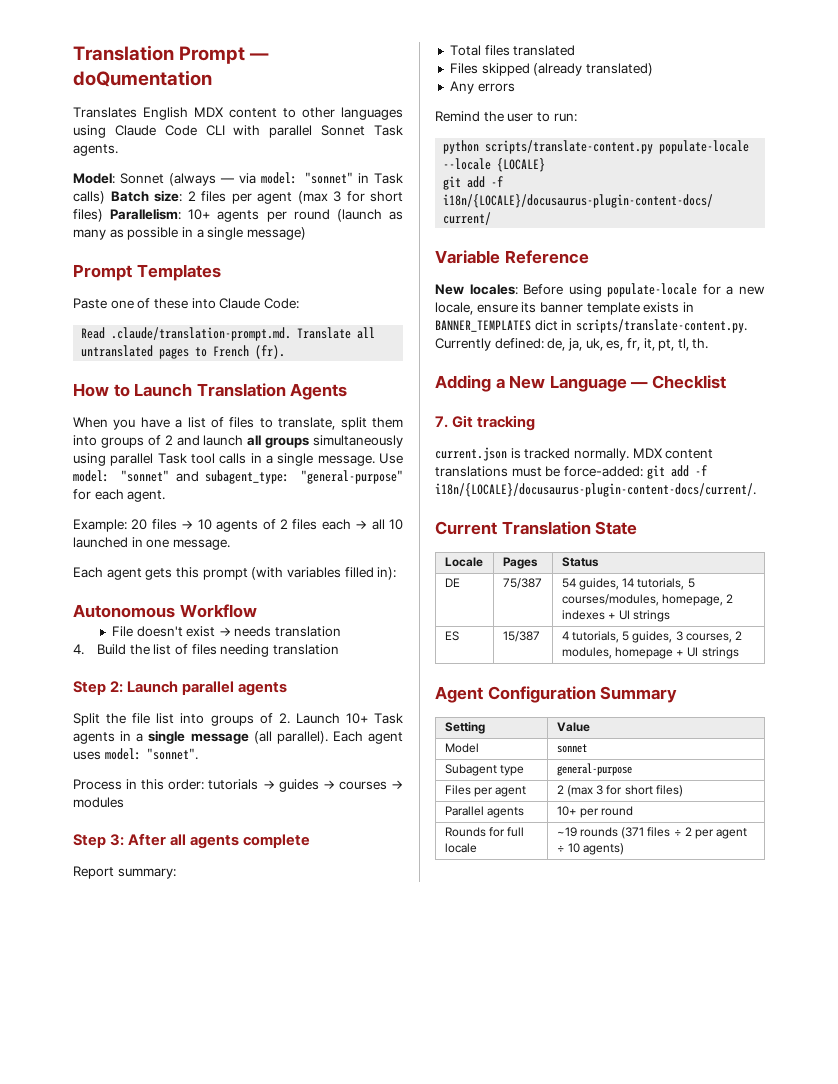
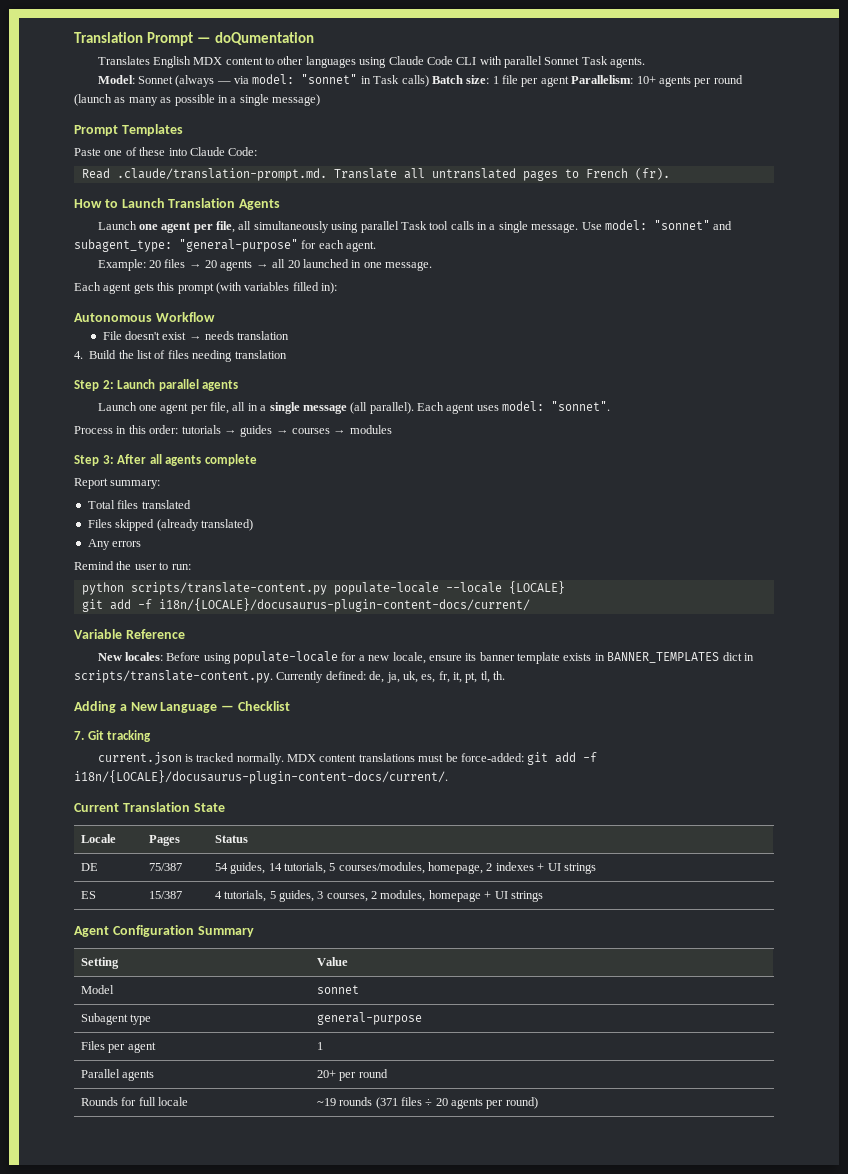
[187,191,403,204] [73,209,103,222] 2 files per agent (max 3 for short files) -> [492,75,569,87] 1 file per agent
[73,417,403,430] [73,435,310,448] When you have a list of files to translate, split them into groups of 2 and launch all groups -> [97,221,252,233] Launch one agent per file, all
[197,519,351,532] 10 agents of 2 files each -> [205,260,253,271] 20 agents
[389,519,404,530] 10 -> [287,260,300,268] 20
[73,713,403,726] [73,732,115,744] Split the file list into groups of 2. Launch 10+ Task agents -> [97,402,246,414] Launch one agent per file, all
[556,785,683,797] 2 (max 3 for short files) -> [316,1042,323,1050] 1
[556,806,577,816] 10+ -> [316,1070,336,1078] 20+
[684,827,748,839] [556,843,625,855] 2 per agent ÷ 10 agents) -> [435,1097,538,1109] 20 agents per round)

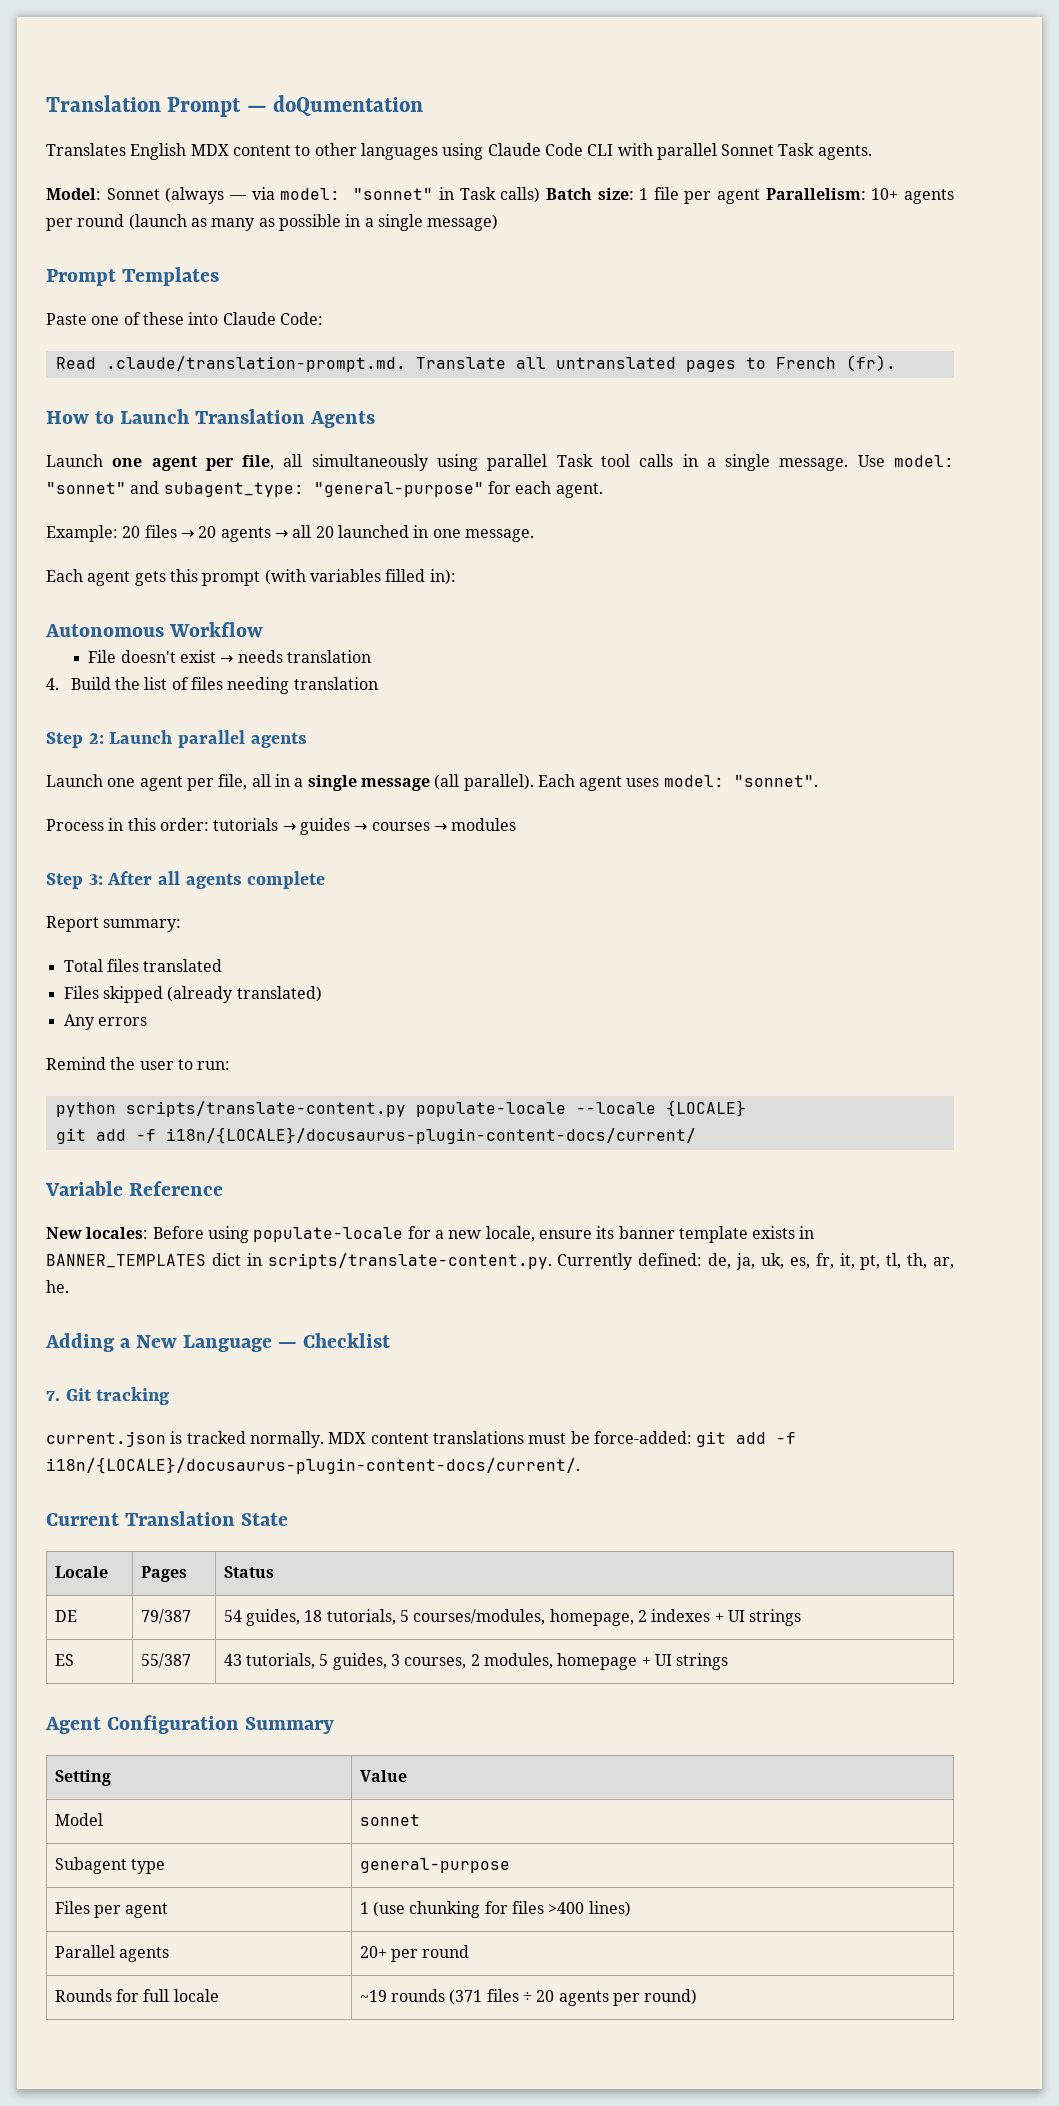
[493,671,506,680] th. -> [907,1253,955,1269] [46,1280,69,1293] th, ar, he.
[148,863,182,871] 75/387 -> [140,1609,191,1624] 79/387
[268,863,282,871] 14 -> [304,1610,323,1622] 18
[148,891,182,899] [214,891,222,899] 15/387 | 4 -> [140,1653,191,1668] [223,1654,242,1666] 55/387 | 43
(323, 1046) none -> [373,1901,631,1918] (use chunking for files >400 lines)

